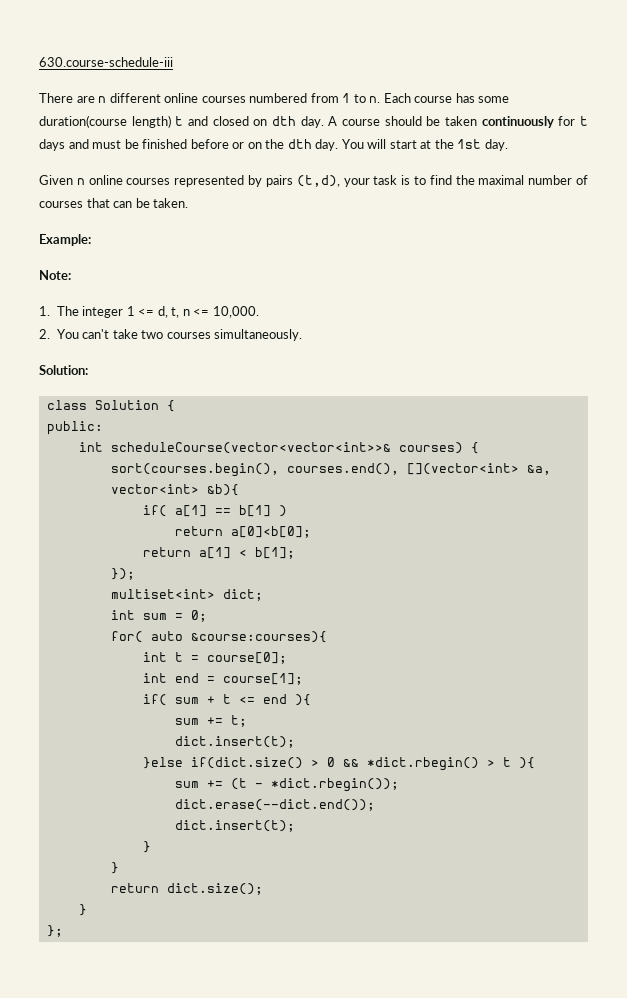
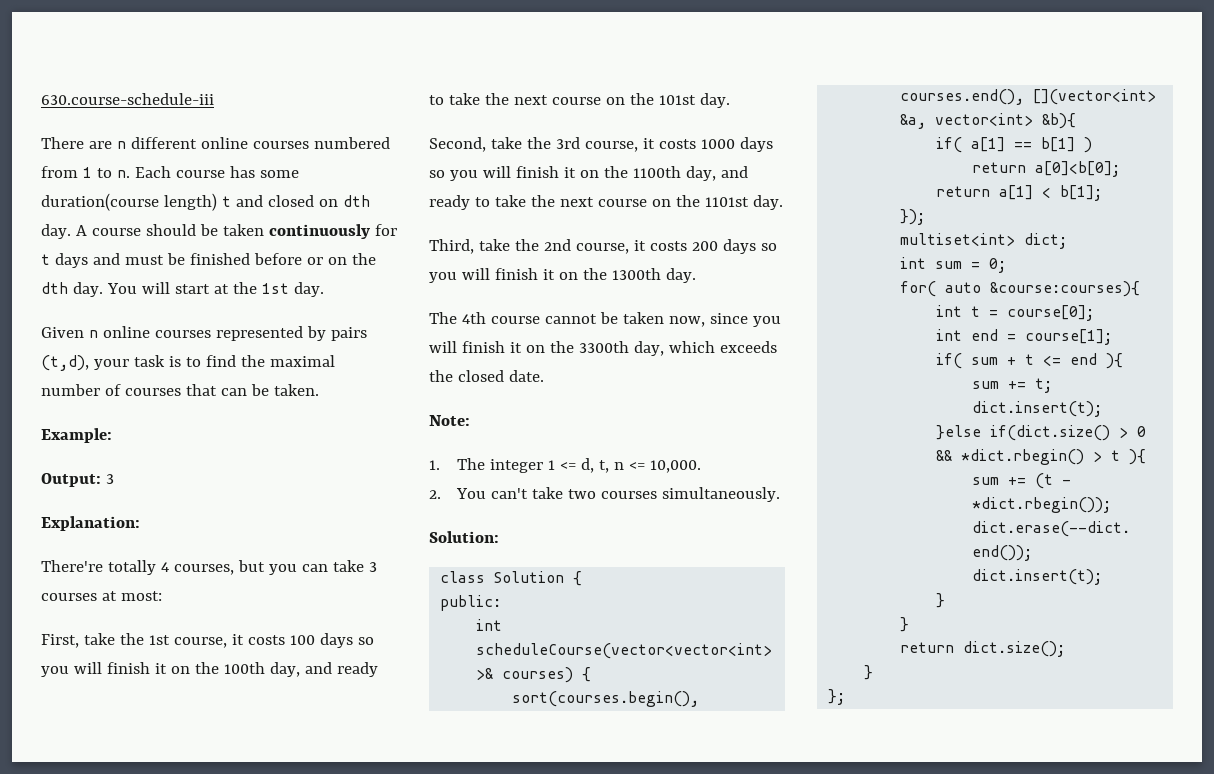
(91, 240) none -> [41,473,114,487] [41,516,140,531] [41,560,377,575] [41,591,162,601] [41,633,374,648] [41,662,378,677] [429,93,730,108] [429,137,773,152] [429,166,748,181] [429,195,783,210] [429,239,777,254] [429,268,696,283] [429,312,781,327] [429,341,777,356] [429,370,544,382] // Output: 3 // Explanation: // There're totally 4 courses, but you can take 3 courses at most: // First, take the 1st course, it costs 100 days so you will finish it on the 100th day, and ready to take the next course on the 101st day. // Second, take the 3rd course, it costs 1000 days so you will finish it on the 1100th day, and ready to take the next course on the 1101st day. // Third, take the 2nd course, it costs 200 days so you will finish it on the 1300th day. // The 4th course cannot be taken now, since you will finish it on the 3300th day, which exceeds the closed date.

